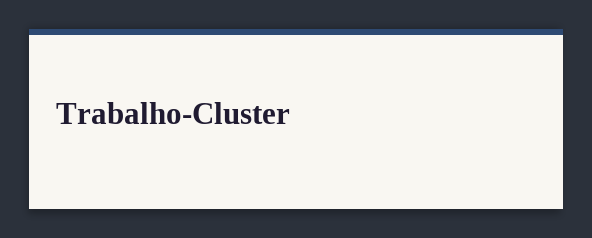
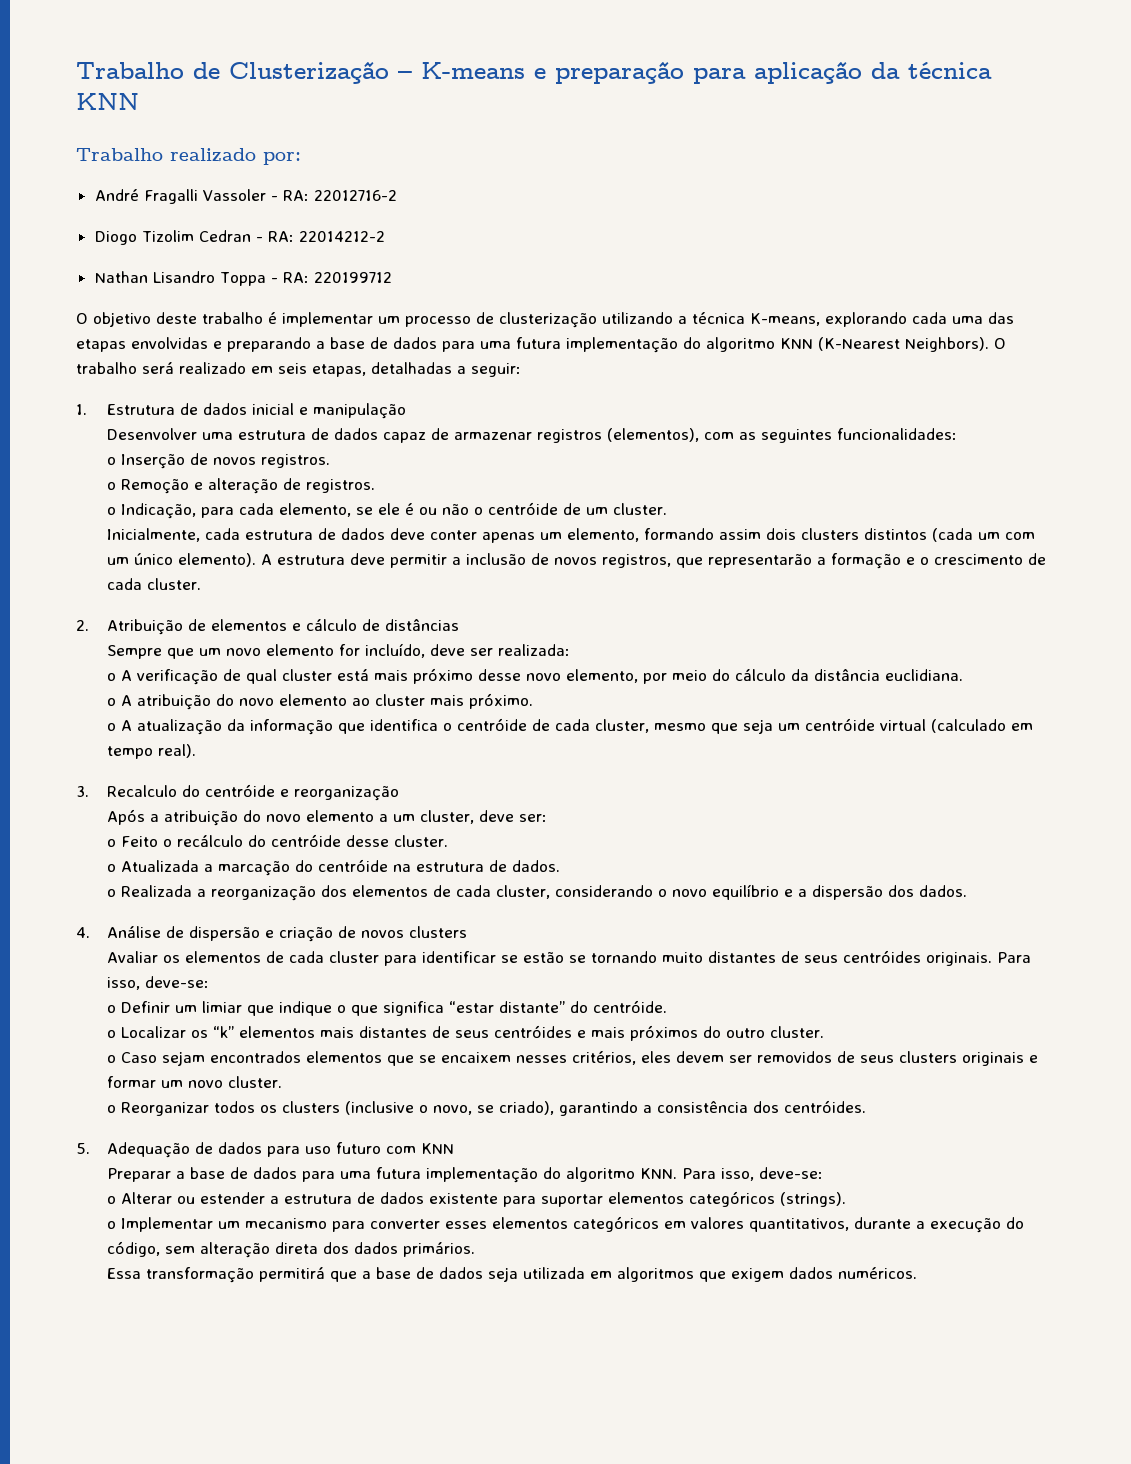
[56,102,290,124] Trabalho-Cluster -> [76,61,992,84] [76,93,139,110] [76,148,301,165] [94,189,397,204] [94,230,385,245] [94,271,392,286] [76,312,1014,328] [76,337,1006,353] [76,362,521,377] [76,403,407,419] [107,428,958,443] [107,453,331,469] [107,478,376,494] [107,502,668,519] [107,528,1036,543] [107,553,1047,569] [107,578,202,590] [76,619,460,635] [107,643,571,659] [107,668,964,685] [107,693,534,710] [107,718,1034,735] [107,744,197,759] [76,784,400,801] [107,809,548,826] [107,834,449,847] [107,859,561,876] [107,884,968,901] [76,926,468,942] [107,950,1032,966] [107,976,210,990] [107,1000,668,1016] [107,1025,825,1041] [107,1051,1039,1066] [107,1076,283,1088] [107,1100,867,1116] [76,1142,455,1158] [107,1167,824,1183] [107,1191,847,1207] [107,1216,1025,1233] [107,1241,476,1258] [107,1267,918,1283] Trabalho de Clusterização – K-means e preparação para aplicação da técnica KNN // Trabalho realizado por: // André Fragalli Vassoler - RA: 22012716-2 // Diogo Tizolim Cedran - RA: 22014212-2 // Nathan Lisandro Toppa - RA: 220199712 // O objetivo deste trabalho é implementar um processo de clusterização utilizando a técnica K-means, explorando cada uma das etapas envolvidas e preparando a base de dados para uma futura implementação do algoritmo KNN (K-Nearest Neighbors). O trabalho será realizado em seis etapas, detalhadas a seguir: // 1. Estrutura de dados inicial e manipulação // Desenvolver uma estrutura de dados capaz de armazenar registros (elementos), com as seguintes funcionalidades: // o Inserção de novos registros. // o Remoção e alteração de registros. // o Indicação, para cada elemento, se ele é ou não o centróide de um cluster. // Inicialmente, cada estrutura de dados deve conter apenas um elemento, formando assim dois clusters distintos (cada um com um único elemento). A estrutura deve permitir a inclusão de novos registros, que representarão a formação e o crescimento de cada cluster. // 2. Atribuição de elementos e cálculo de distâncias // Sempre que um novo elemento for incluído, deve ser realizada: // o A verificação de qual cluster está mais próximo desse novo elemento, por meio do cálculo da distância euclidiana. // o A atribuição do novo elemento ao cluster mais próximo. // o A atualização da informação que identifica o centróide de cada cluster, mesmo que seja um centróide virtual (calculado em tempo real). // 3. Recalculo do centróide e reorganização // Após a atribuição do novo elemento a um cluster, deve ser: // o Feito o recálculo do centróide desse cluster. // o Atualizada a marcação do centróide na estrutura de dados. // o Realizada a reorganização dos elementos de cada cluster, considerando o novo equilíbrio e a dispersão dos dados. // 4. Análise de dispersão e criação de novos clusters // Avaliar os elementos de cada cluster para identificar se estão se tornando muito distantes de seus centróides originais. Para isso, deve-se: // o Definir um limiar que indique o que significa “estar distante” do centróide. // o Localizar os “k” elementos mais distantes de seus centróides e mais próximos do outro cluster. // o Caso sejam encontrados elementos que se encaixem nesses critérios, eles devem ser removidos de seus clusters originais e formar um novo cluster. // o Reorganizar todos os clusters (inclusive o novo, se criado), garantindo a consistência dos centróides. // 5. Adequação de dados para uso futuro com KNN // Preparar a base de dados para uma futura implementação do algoritmo KNN. Para isso, deve-se: // o Alterar ou estender a estrutura de dados existente para suportar elementos categóricos (strings). // o Implementar um mecanismo para converter esses elementos categóricos em valores quantitativos, durante a execução do código, sem alteração direta dos dados primários. // Essa transformação permitirá que a base de dados seja utilizada em algoritmos que exigem dados numéricos.

